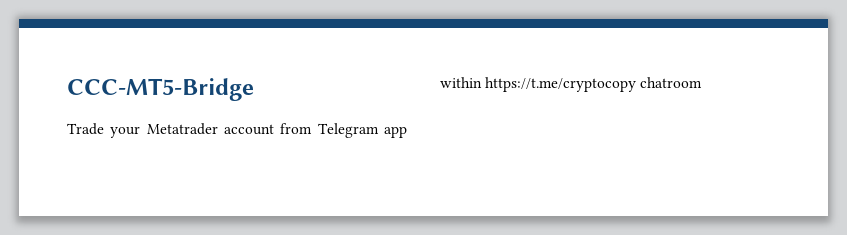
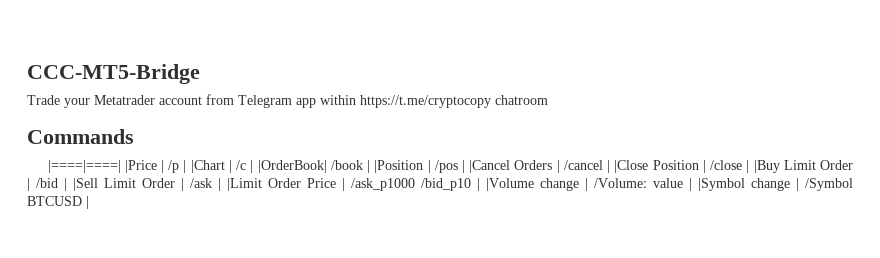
(703, 82) none -> [27,129,134,144] [47,160,853,173] [27,178,853,191] [27,196,89,209] // Commands // |====|====| |Price | /p | |Chart | /c | |OrderBook| /book | |Position | /pos | |Cancel Orders | /cancel | |Close Position | /close | |Buy Limit Order | /bid | |Sell Limit Order | /ask | |Limit Order Price | /ask_p1000 /bid_p10 | |Volume change | /Volume: value | |Symbol change | /Symbol BTCUSD |

